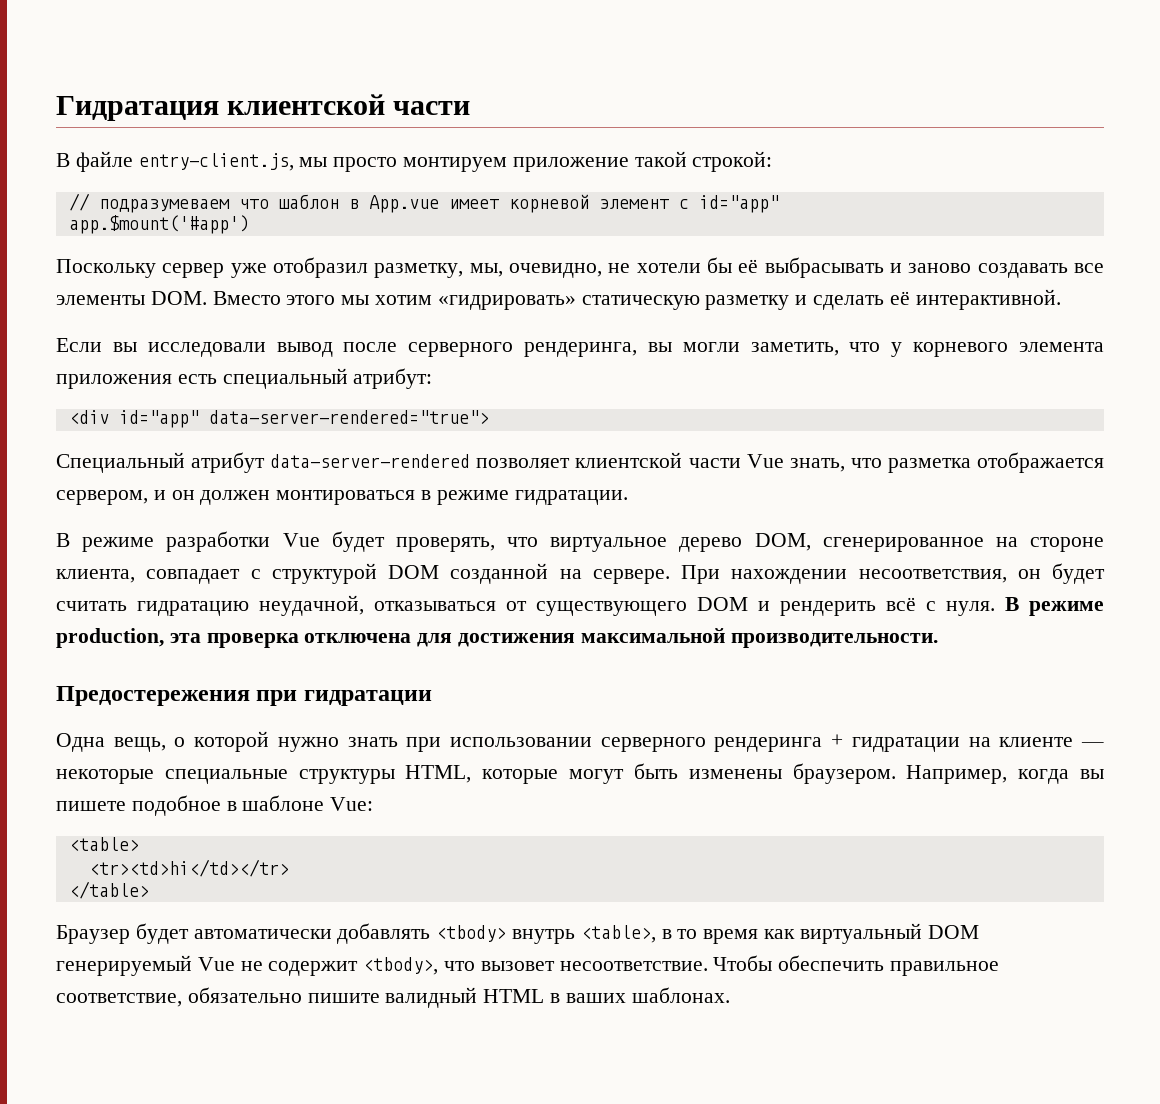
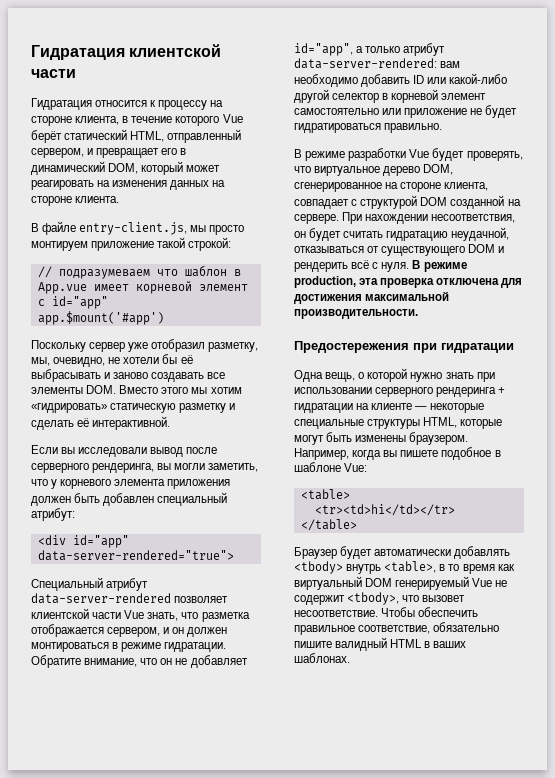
(471, 108) none -> [31,98,224,110] [31,114,243,126] [31,129,242,143] [31,148,187,158] [31,161,221,175] [31,180,226,190] [31,196,120,206] // Гидратация относится к процессу на стороне клиента, в течение которого Vue берёт статический HTML, отправленный сервером, и превращает его в динамический DOM, который может реагировать на изменения данных на стороне клиента.
[177,374,217,384] есть -> [31,493,155,506] должен быть добавлен
(628, 497) none -> [31,655,248,668] [294,43,446,56] [294,58,461,69] [294,73,508,87] [294,89,487,103] [294,105,518,118] [294,123,443,133] Обратите внимание, что он не добавляет id="app", а только атрибут data-server-rendered: вам необходимо добавить ID или какой-либо другой селектор в корневой элемент самостоятельно или приложение не будет гидратироваться правильно.

